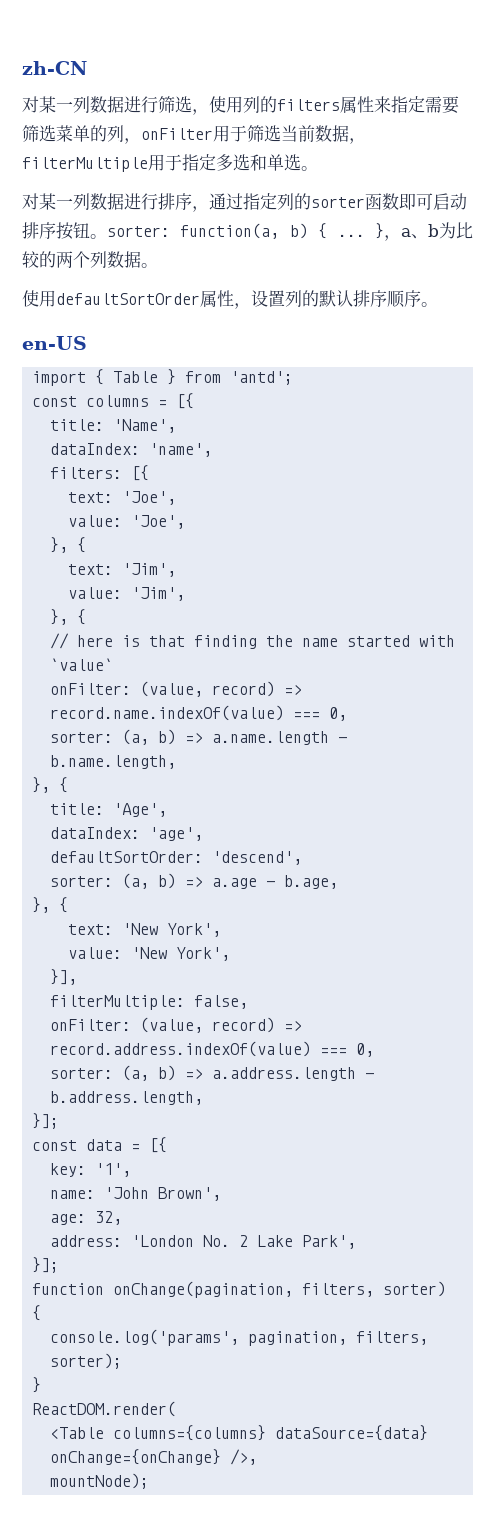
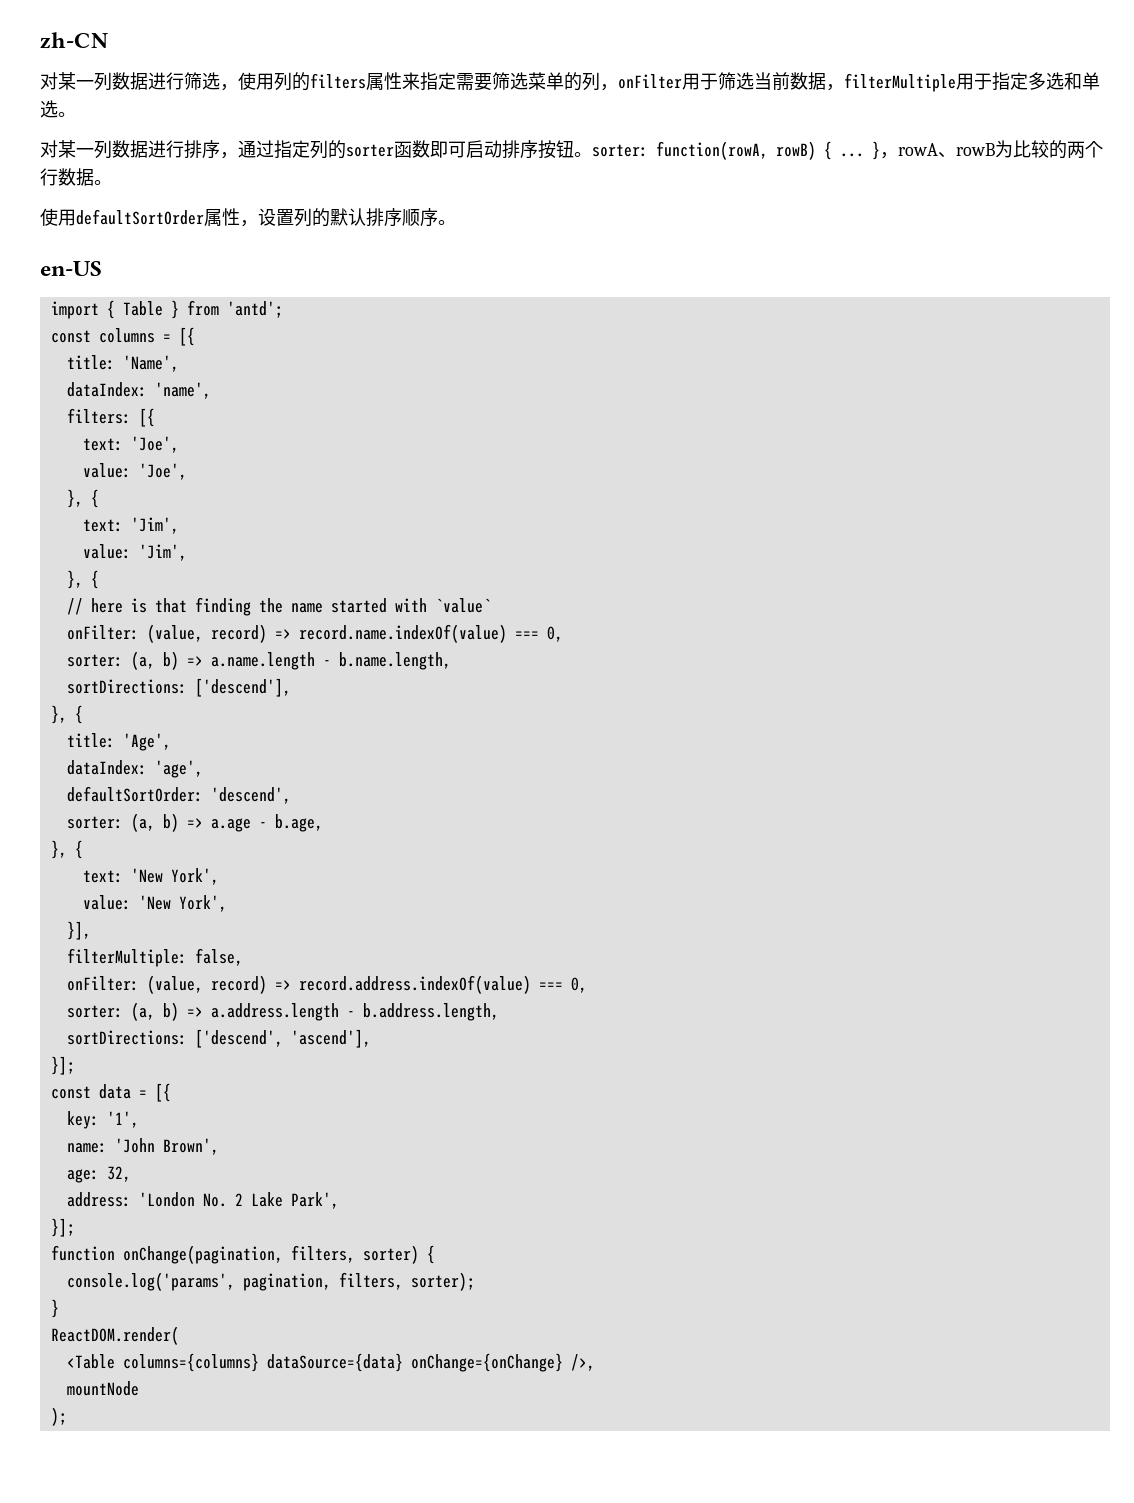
[180,223,308,239] function(a, b) -> [656,141,816,160] function(rowA, rowB)
[400,224,439,239] a、b -> [898,143,995,158] rowA、rowB
[90,251,107,268] 列 -> [40,168,58,186] 行
(177, 762) none -> [66,678,291,697] // sortDirections: ['descend'],
(204, 1098) none -> [66,1029,371,1048] // sortDirections: ['descend', 'ascend'],
[50,1473,150,1489] mountNode); -> [66,1381,139,1396] [50,1407,67,1426] mountNode // );

